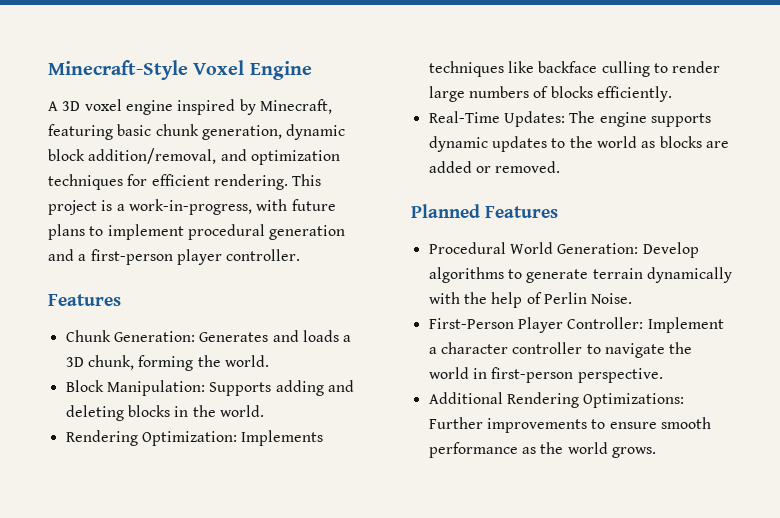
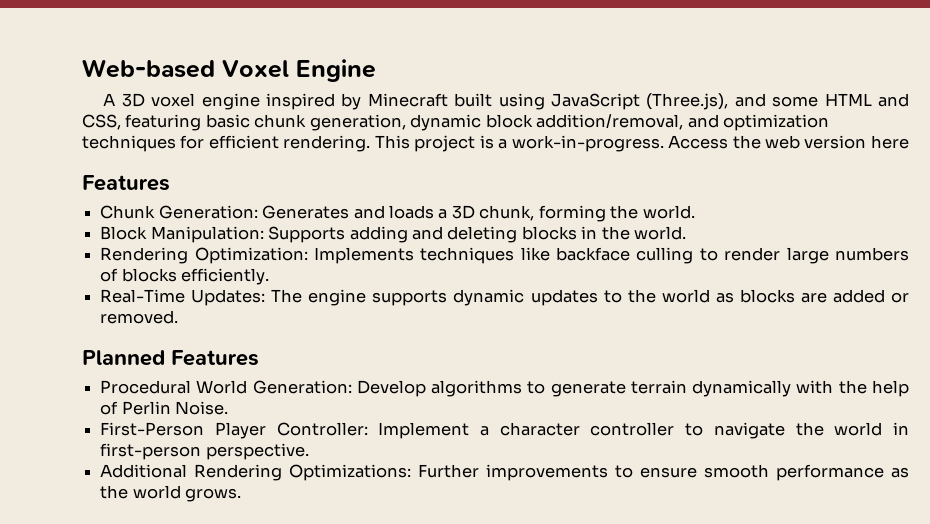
[48,60,188,80] Minecraft-Style -> [82,59,215,78] Web-based
[259,99,332,114] Minecraft, -> [367,93,909,110] [82,114,121,130] Minecraft built using JavaScript (Three.js), and some HTML and CSS,
[128,199,336,215] [48,224,346,240] [48,249,301,265] work-in-progress, with future plans to implement procedural generation and a first-person player controller. -> [511,135,909,152] work-in-progress. Access the web version here

